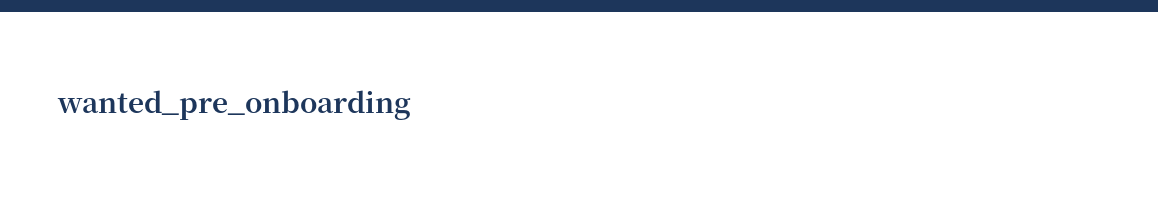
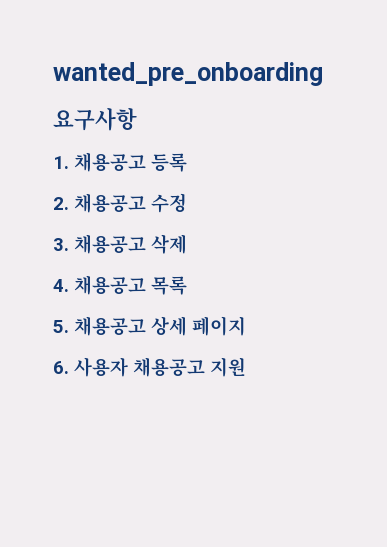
(411, 105) none -> [53,108,137,131] [53,152,187,172] [53,193,187,213] [53,234,187,254] [53,275,187,295] [53,316,246,336] [53,357,246,377] // 요구사항 // 1. 채용공고 등록 // 2. 채용공고 수정 // 3. 채용공고 삭제 // 4. 채용공고 목록 // 5. 채용공고 상세 페이지 // 6. 사용자 채용공고 지원

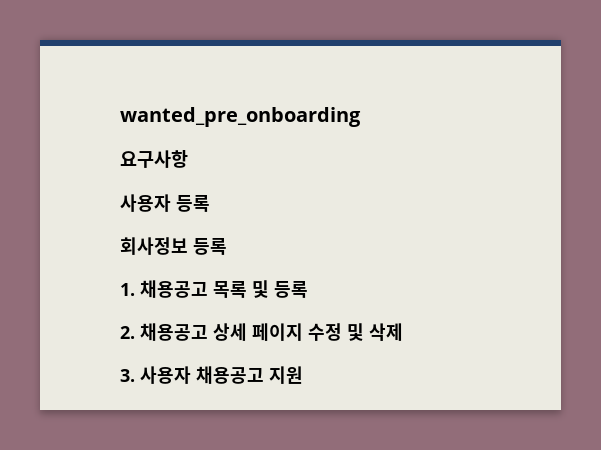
(137, 119) none -> [120,194,210,212] [120,237,227,255] // 사용자 등록 // 회사정보 등록
(146, 162) none -> [213,280,269,298] 목록 및
(146, 203) none -> [213,323,303,341] 상세 페이지
(187, 203) none -> [347,323,403,341] 및 삭제
[74,234,187,254] [53,275,187,295] [53,316,246,336] [53,361,69,374] 채용공고 삭제 // 4. 채용공고 목록 // 5. 채용공고 상세 페이지 // 6. -> (135, 375) none

